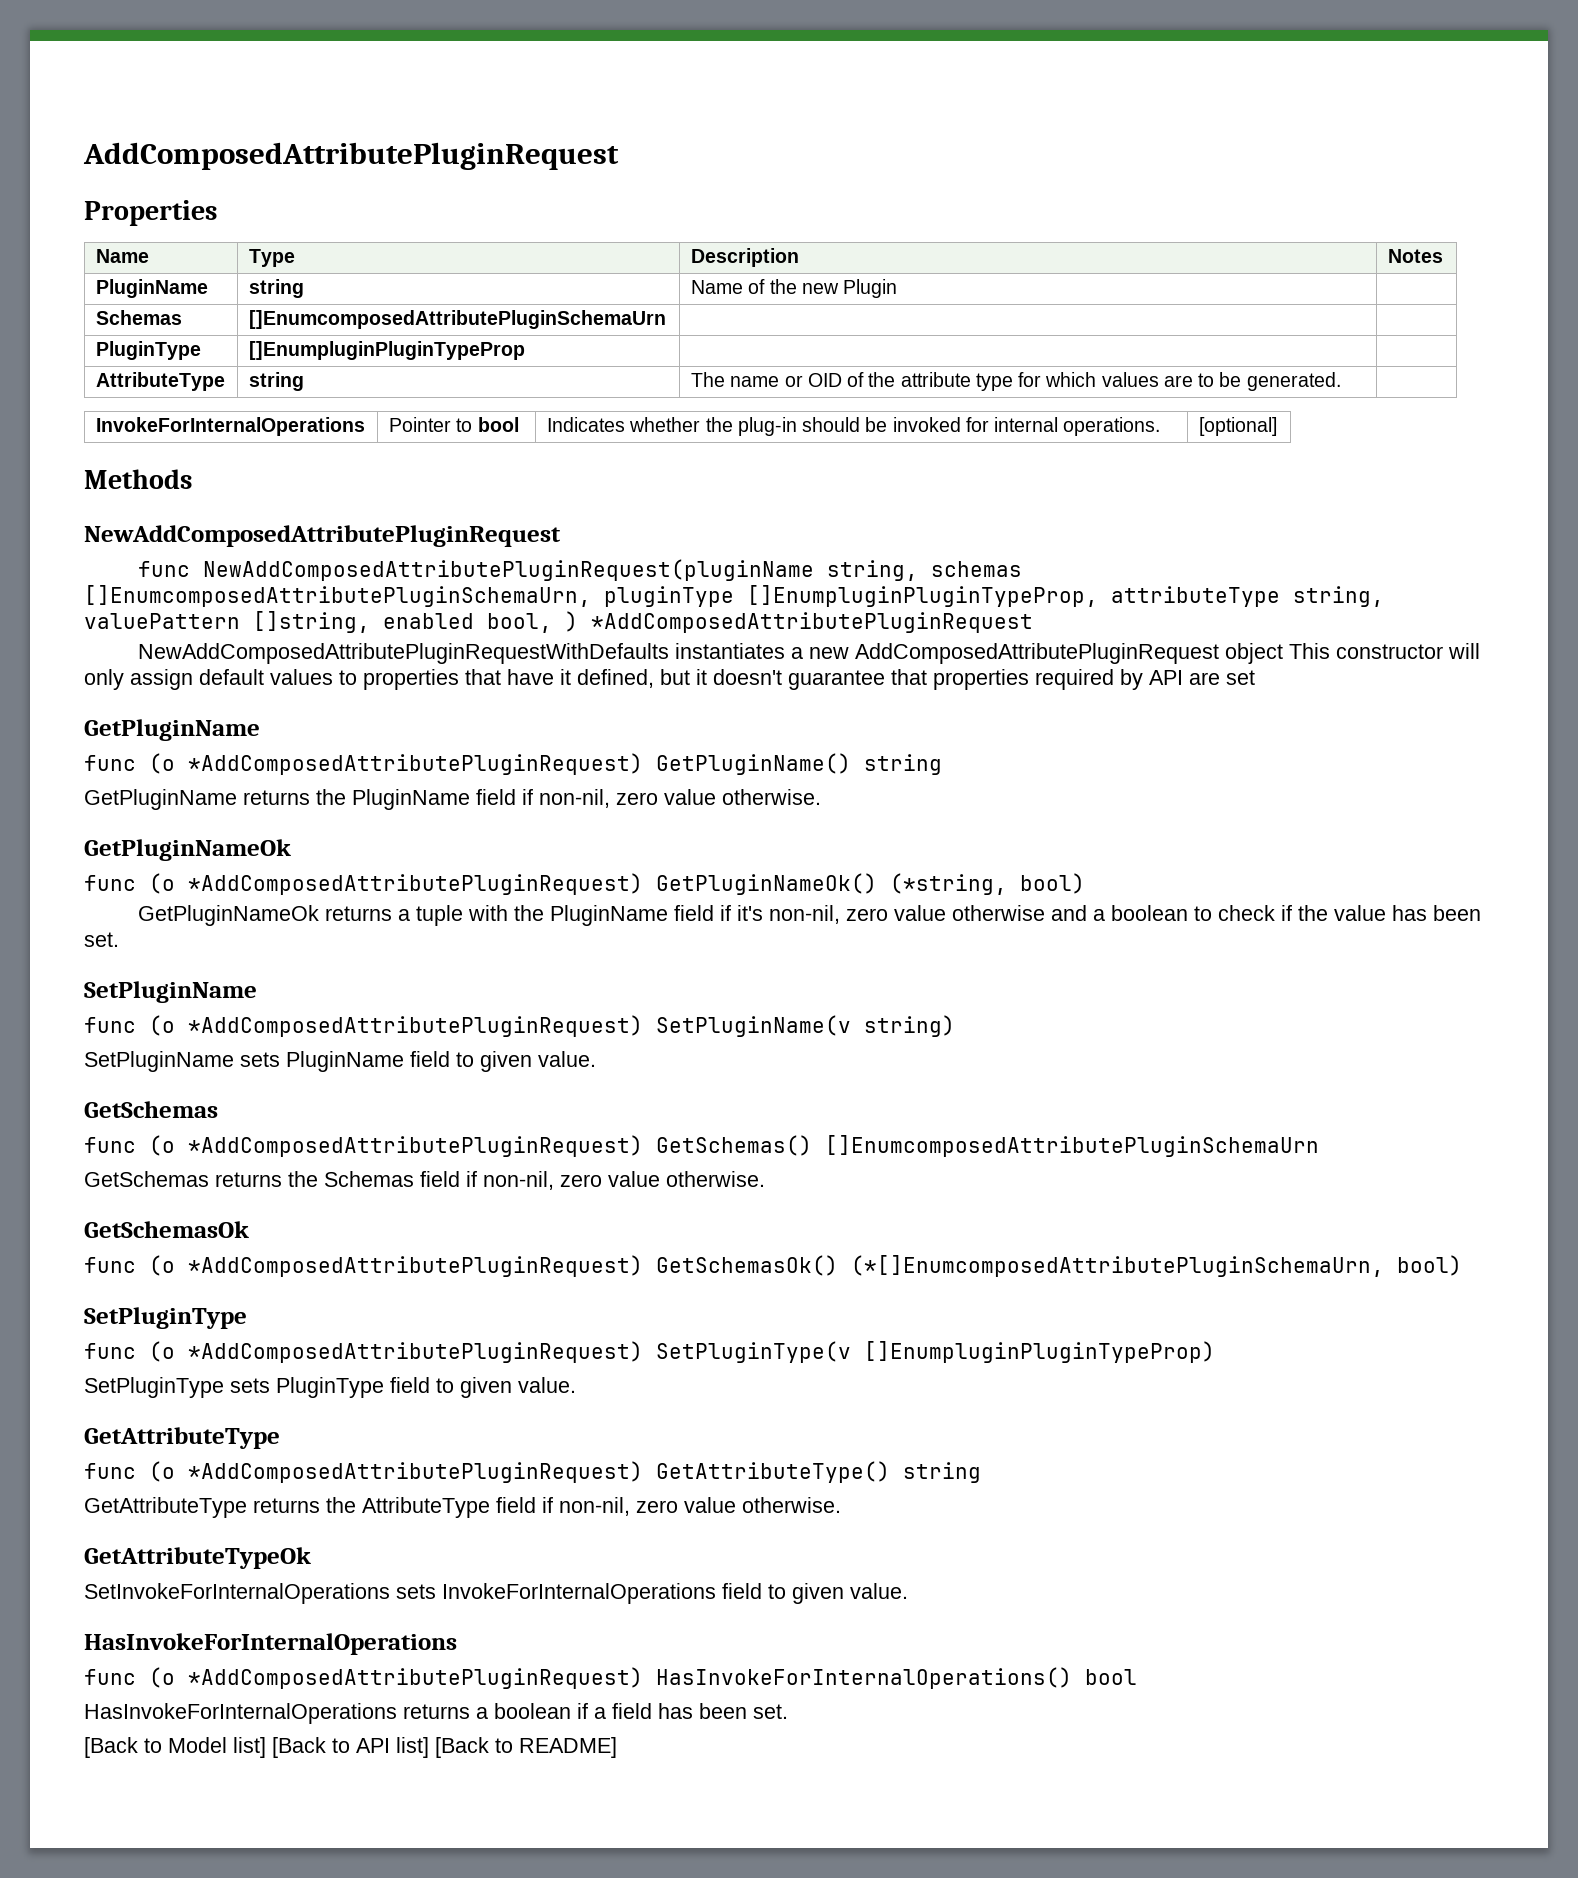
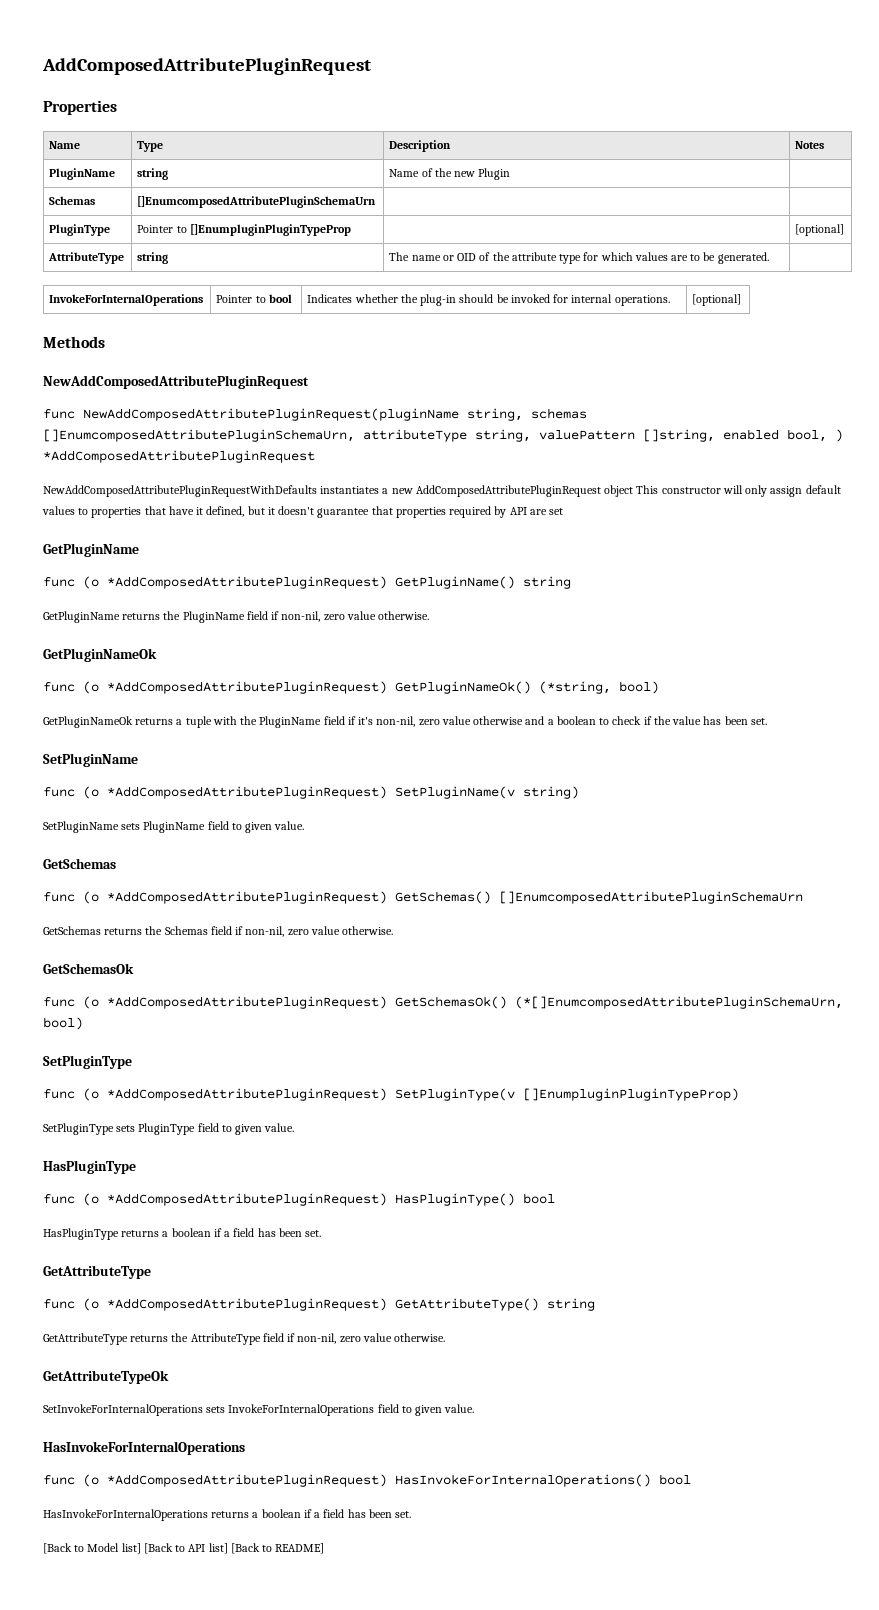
(201, 350) none -> [137,225,187,233] Pointer to
(525, 350) none -> [795,224,845,236] [optional]
[604,585,1098,607] pluginType []EnumpluginPluginTypeProp, -> (355, 435) none
(576, 1385) none -> [43,1160,136,1174] [43,1193,555,1206] [43,1228,322,1240] // HasPluginType // func (o *AddComposedAttributePluginRequest) HasPluginType() bool // HasPluginType returns a boolean if a field has been set.

